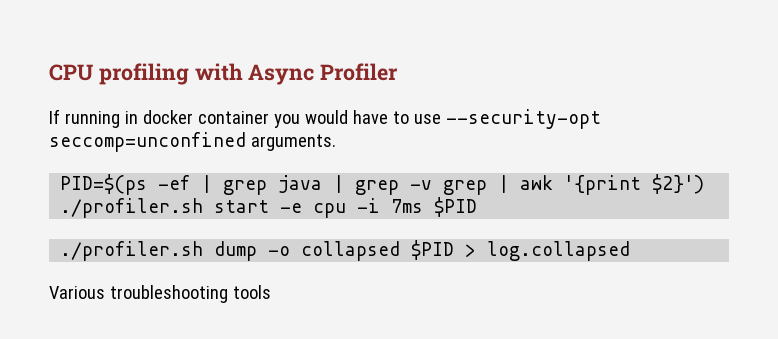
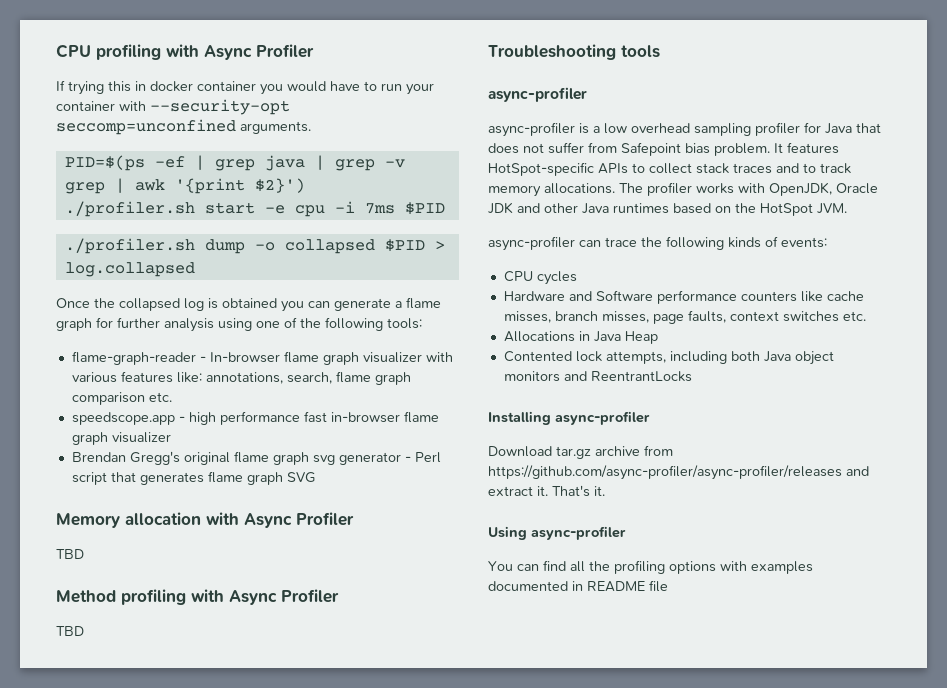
[64,111,120,128] running -> [68,81,131,95] trying this
[413,114,441,124] use -> [381,83,434,95] [56,101,146,111] run your container with
[49,285,271,303] Various troubleshooting tools -> [56,297,441,312] [56,317,422,332] [71,351,453,365] [71,371,411,385] [71,392,172,405] [71,411,439,425] [71,432,171,445] [71,451,441,465] [71,471,316,485] [56,512,354,528] [56,549,84,559] [56,589,339,605] [56,626,84,636] [488,44,660,60] [488,87,587,102] [488,122,881,137] [488,142,839,156] [488,162,851,176] [488,182,878,197] [488,202,847,216] [488,236,827,251] [503,271,577,285] [503,290,864,304] [503,310,866,324] [503,331,658,344] [503,351,834,365] [503,371,692,382] [488,411,650,425] [488,445,673,459] [488,465,869,480] [488,485,605,497] [488,526,626,540] [488,560,813,574] [488,580,668,592] Once the collapsed log is obtained you can generate a flame graph for further analysis using one of the following tools: // flame-graph-reader - In-browser flame graph visualizer with various features like: annotations, search, flame graph comparison etc. // speedscope.app - high performance fast in-browser flame graph visualizer // Brendan Gregg's original flame graph svg generator - Perl script that generates flame graph SVG // Memory allocation with Async Profiler // TBD // Method profiling with Async Profiler // TBD // Troubleshooting tools // async-profiler // async-profiler is a low overhead sampling profiler for Java that does not suffer from Safepoint bias problem. It features HotSpot-specific APIs to collect stack traces and to track memory allocations. The profiler works with OpenJDK, Oracle JDK and other Java runtimes based on the HotSpot JVM. // async-profiler can trace the following kinds of events: // CPU cycles // Hardware and Software performance counters like cache misses, branch misses, page faults, context switches etc. // Allocations in Java Heap // Contented lock attempts, including both Java object monitors and ReentrantLocks // Installing async-profiler // Download tar.gz archive from https://github.com/async-profiler/async-profiler/releases and extract it. That's it. // Using async-profiler // You can find all the profiling options with examples documented in README file

